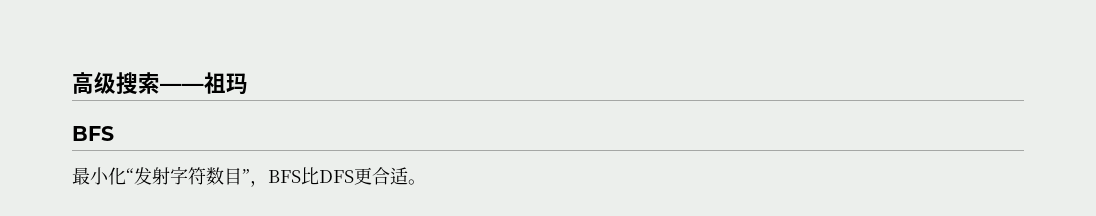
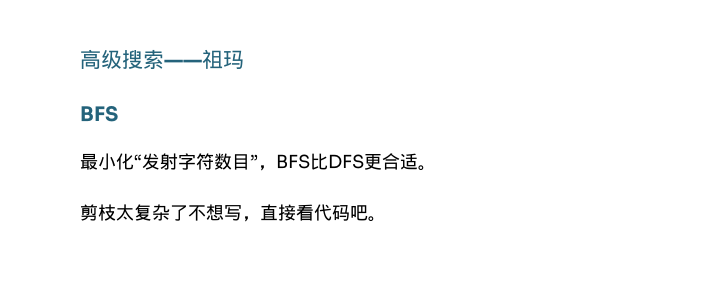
(426, 182) none -> [80,204,386,222] // 剪枝太复杂了不想写，直接看代码吧。

